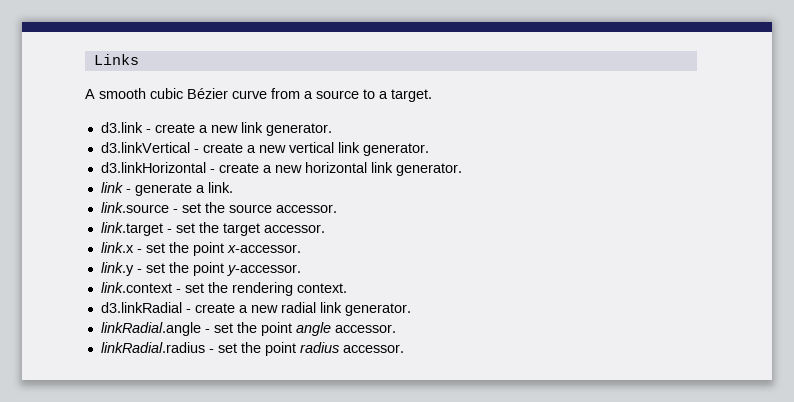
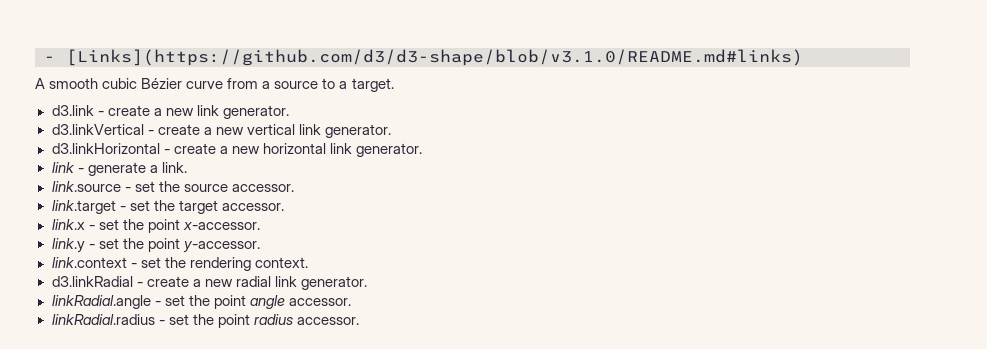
[93,54,139,65] Links -> [44,49,803,66] - [Links](https://github.com/d3/d3-shape/blob/v3.1.0/README.md#links)

